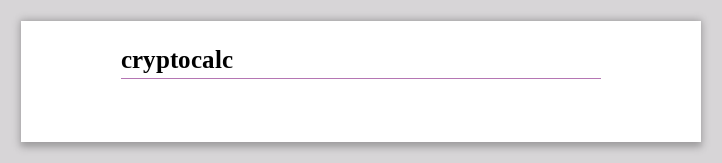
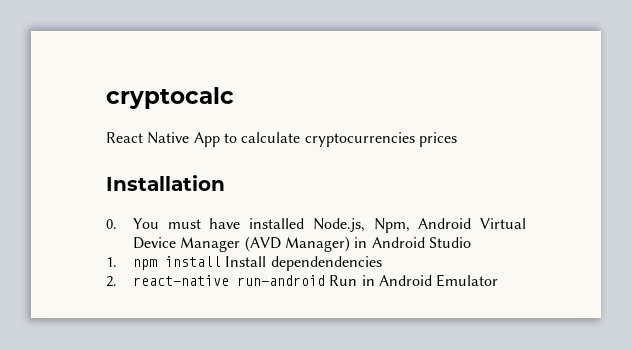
(233, 61) none -> [106,132,457,147] [106,175,225,191] [106,218,526,233] [132,236,471,252] [106,256,382,271] [106,274,499,287] // React Native App to calculate cryptocurrencies prices // Installation // 0. You must have installed Node.js, Npm, Android Virtual Device Manager (AVD Manager) in Android Studio // 1. npm install Install dependendencies // 2. react-native run-android Run in Android Emulator

